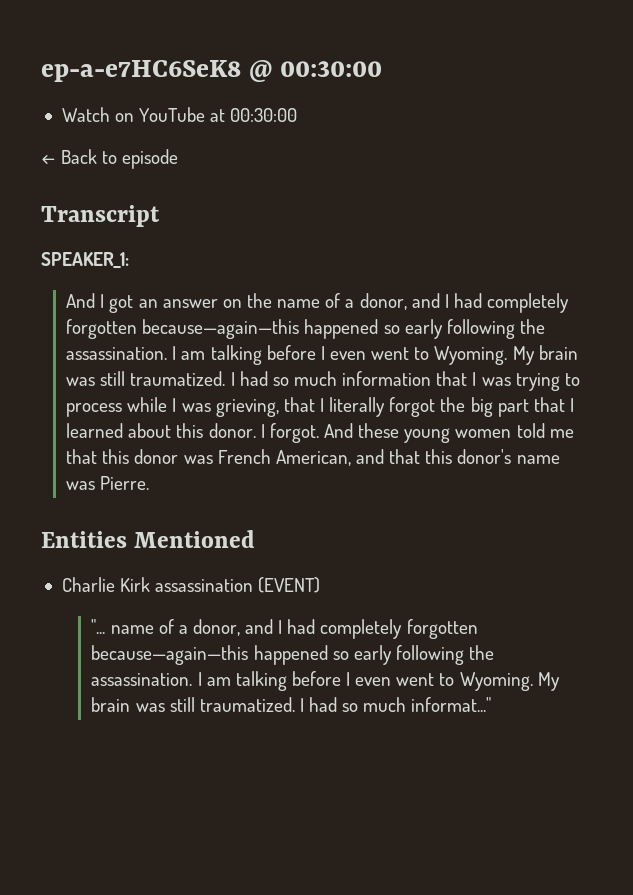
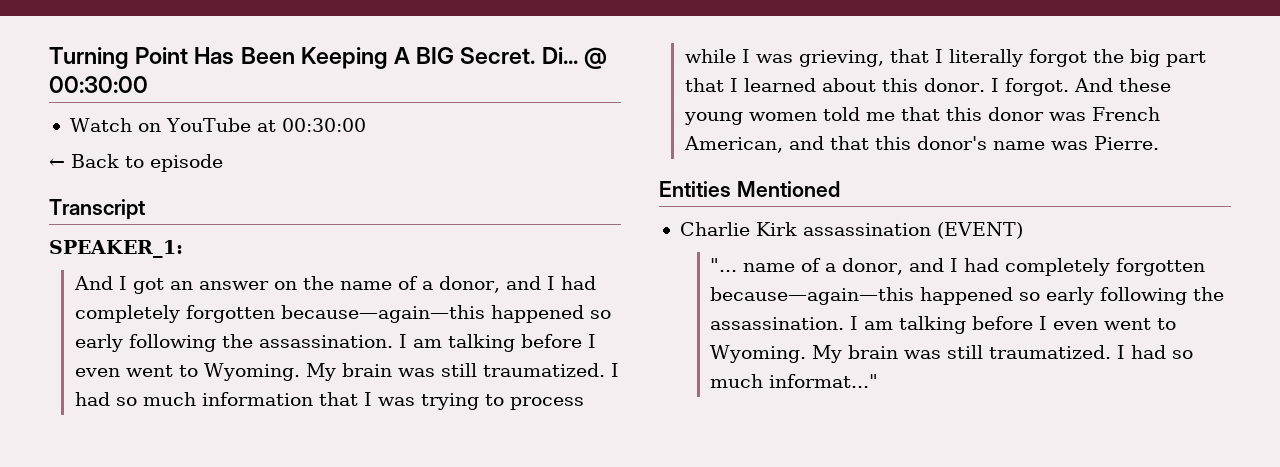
[41,60,241,82] ep-a-e7HC6SeK8 -> [49,47,578,69] Turning Point Has Been Keeping A BIG Secret. Di...

